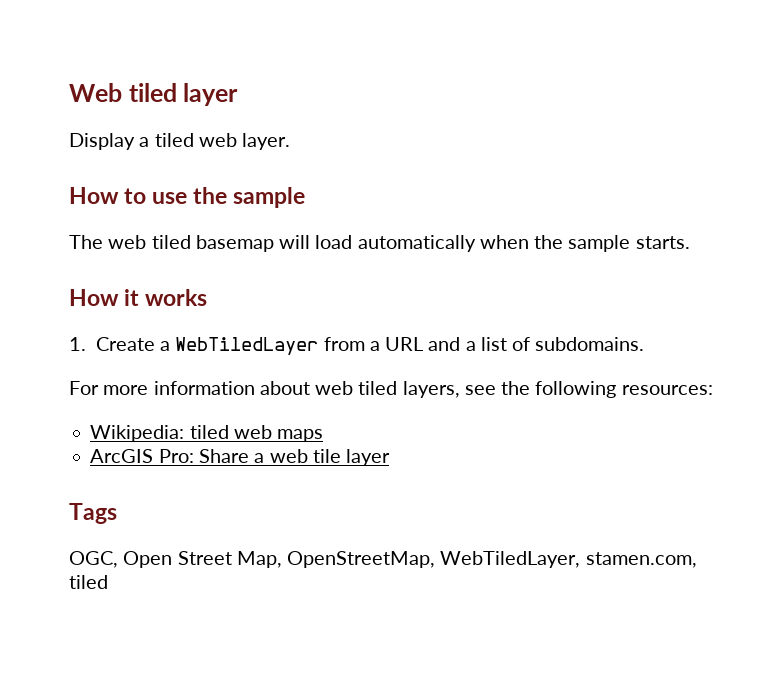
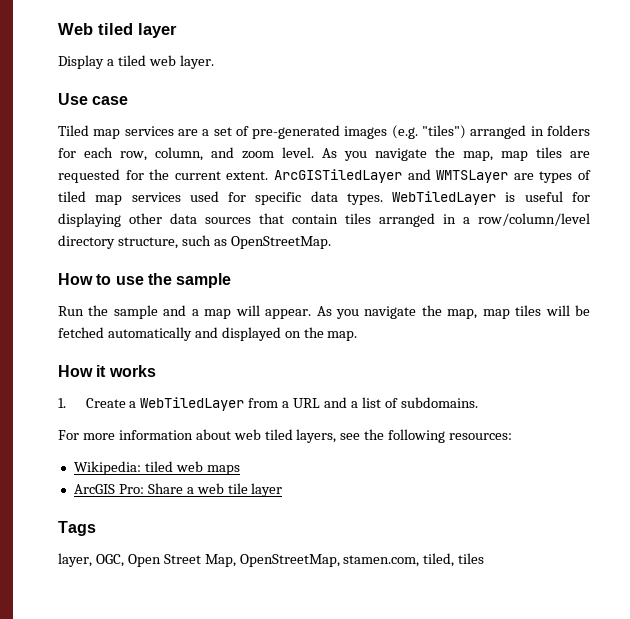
(291, 141) none -> [58,93,129,105] [58,125,591,139] [58,147,590,161] [58,169,592,183] [58,191,590,205] [58,213,590,227] [58,235,331,249] // Use case // Tiled map services are a set of pre-generated images (e.g. "tiles") arranged in folders for each row, column, and zoom level. As you navigate the map, map tiles are requested for the current extent. ArcGISTiledLayer and WMTSLayer are types of tiled map services used for specific data types. WebTiledLayer is useful for displaying other data sources that contain tiles arranged in a row/column/level directory structure, such as OpenStreetMap.
[69,235,690,252] The web tiled basemap will load automatically when the sample starts. -> [58,305,590,319] [58,327,358,341] Run the sample and a map will appear. As you navigate the map, map tiles will be fetched automatically and displayed on the map.
(117, 513) none -> [58,553,92,567] layer,
[440,551,697,568] [69,575,108,589] WebTiledLayer, stamen.com, tiled -> [343,553,485,567] stamen.com, tiled, tiles

